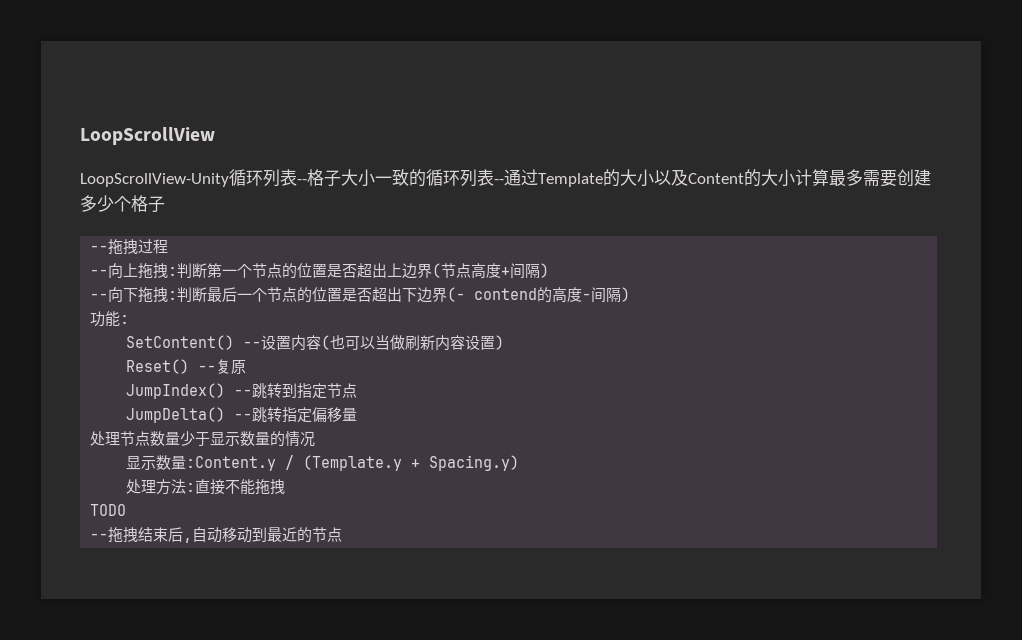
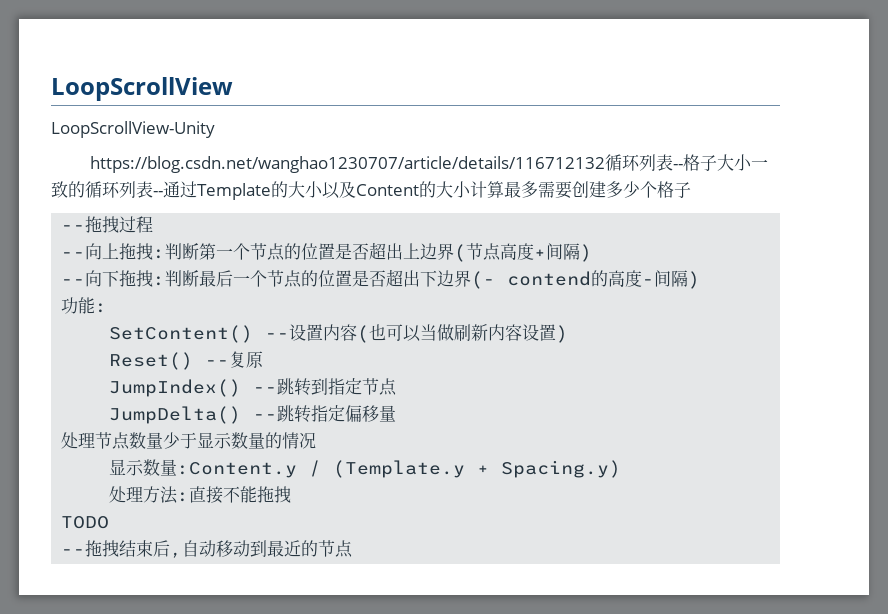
(229, 180) none -> [89,156,605,173] // https://blog.csdn.net/wanghao1230707/article/details/116712132

